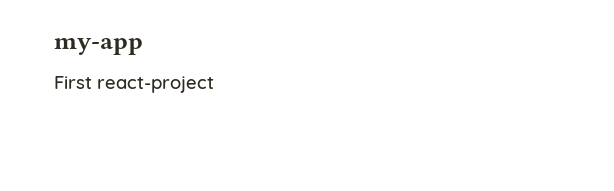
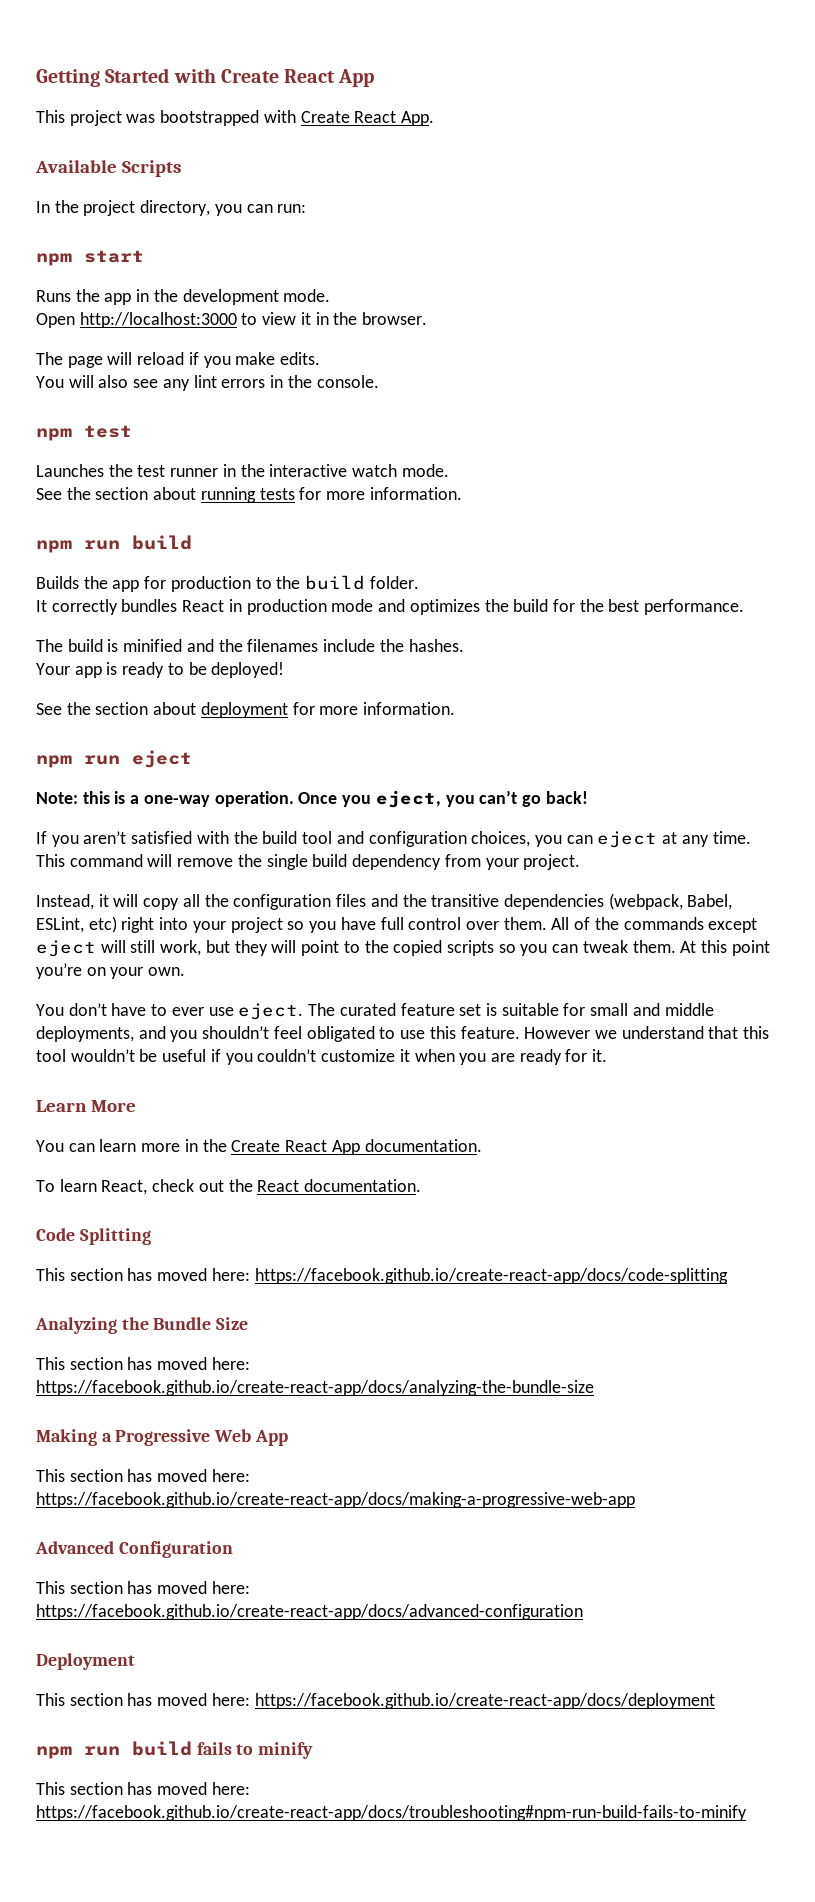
[54,38,143,55] [54,76,214,93] my-app // First react-project -> [36,68,375,87] [36,110,435,126] [35,160,181,177] [36,200,307,216] [36,250,144,266] [36,289,331,305] [36,312,428,328] [36,352,321,368] [36,375,379,391] [36,425,132,441] [36,464,449,477] [36,487,462,503] [36,535,192,553] [36,575,419,592] [36,599,745,615] [36,639,464,652] [36,662,285,678] [36,702,456,718] [36,750,192,768] [36,790,588,808] [36,831,751,848] [36,854,581,870] [36,893,733,910] [36,916,758,933] [36,940,770,957] [36,963,186,979] [36,1003,714,1020] [36,1026,770,1042] [36,1049,608,1065] [36,1100,136,1112] [36,1139,482,1155] [36,1179,422,1195] [36,1228,151,1245] [36,1268,728,1284] [35,1317,249,1334] [36,1357,250,1370] [36,1380,594,1396] [36,1429,288,1446] [36,1469,250,1482] [36,1492,635,1508] [35,1541,233,1558] [36,1581,250,1594] [36,1604,583,1620] [36,1653,135,1670] [36,1693,715,1709] [36,1741,314,1759] [36,1782,250,1795] [36,1805,747,1821] Getting Started with Create React App // This project was bootstrapped with Create React App. // Available Scripts // In the project directory, you can run: // npm start // Runs the app in the development mode. // Open http://localhost:3000 to view it in the browser. // The page will reload if you make edits. // You will also see any lint errors in the console. // npm test // Launches the test runner in the interactive watch mode. // See the section about running tests for more information. // npm run build // Builds the app for production to the build folder. // It correctly bundles React in production mode and optimizes the build for the best performance. // The build is minified and the filenames include the hashes. // Your app is ready to be deployed! // See the section about deployment for more information. // npm run eject // Note: this is a one-way operation. Once you eject, you can’t go back! // If you aren’t satisfied with the build tool and configuration choices, you can eject at any time. This command will remove the single build dependency from your project. // Instead, it will copy all the configuration files and the transitive dependencies (webpack, Babel, ESLint, etc) right into your project so you have full control over them. All of the commands except eject will still work, but they will point to the copied scripts so you can tweak them. At this point you’re on your own. // You don’t have to ever use eject. The curated feature set is suitable for small and middle deployments, and you shouldn’t feel obligated to use this feature. However we understand that this tool wouldn’t be useful if you couldn’t customize it when you are ready for it. // Learn More // You can learn more in the Create React App documentation. // To learn React, check out the React documentation. // Code Splitting // This section has moved here: https://facebook.github.io/create-react-app/docs/code-splitting // Analyzing the Bundle Size // This section has moved here: https://facebook.github.io/create-react-app/docs/analyzing-the-bundle-size // Making a Progressive Web App // This section has moved here: https://facebook.github.io/create-react-app/docs/making-a-progressive-web-app // Advanced Configuration // This section has moved here: https://facebook.github.io/create-react-app/docs/advanced-configuration // Deployment // This section has moved here: https://facebook.github.io/create-react-app/docs/deployment // npm run build fails to minify // This section has moved here: https://facebook.github.io/create-react-app/docs/troubleshooting#npm-run-build-fails-to-minify

